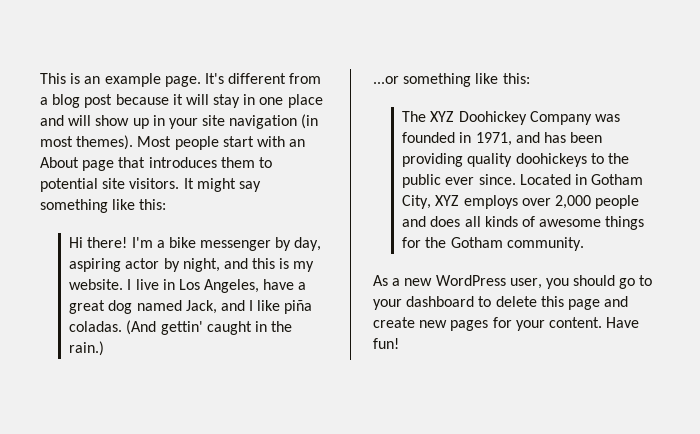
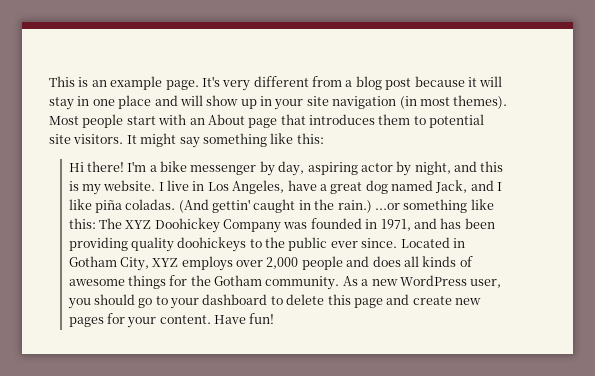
(224, 78) none -> [222,80,251,91] very
(105, 348) // -> (372, 206) none
(530, 78) // -> (96, 223) none
(584, 244) // -> (340, 283) none

